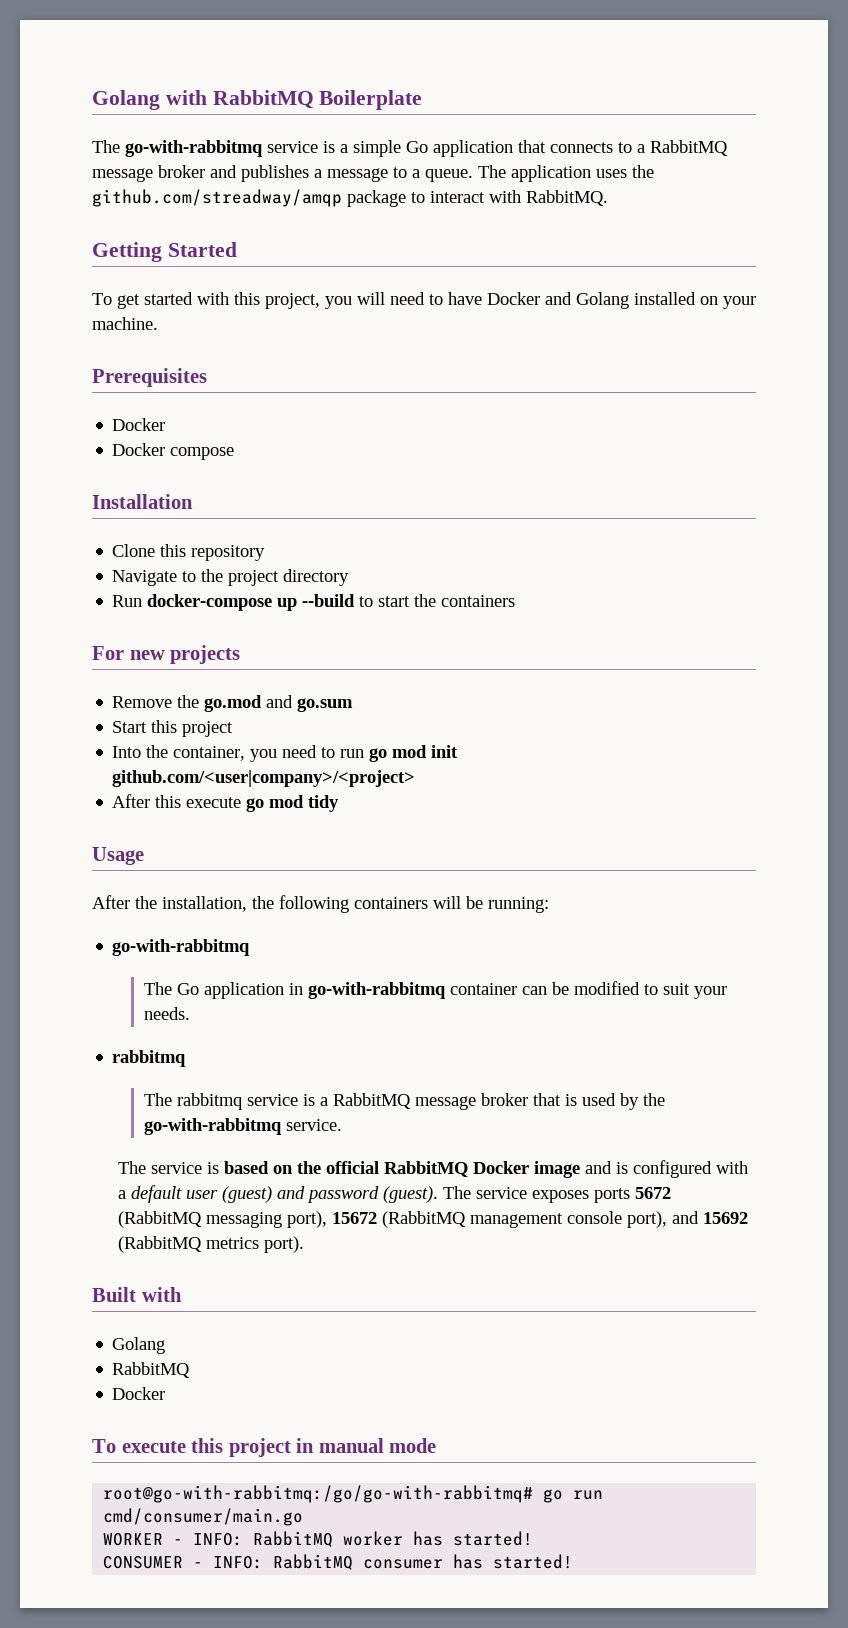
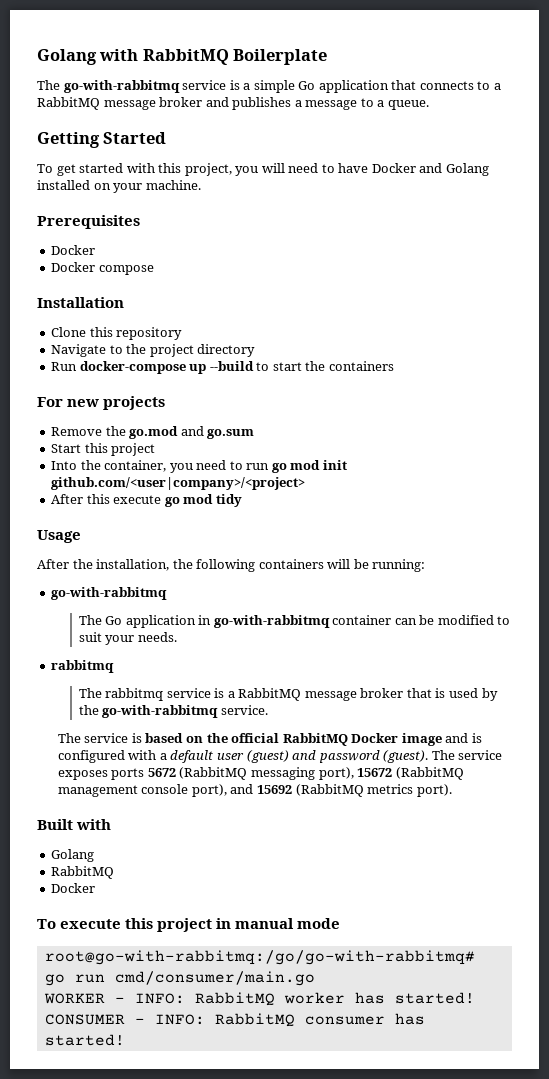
[478,165,654,182] [92,189,608,207] The application uses the github.com/streadway/amqp package to interact with RabbitMQ. -> (429, 105) none

